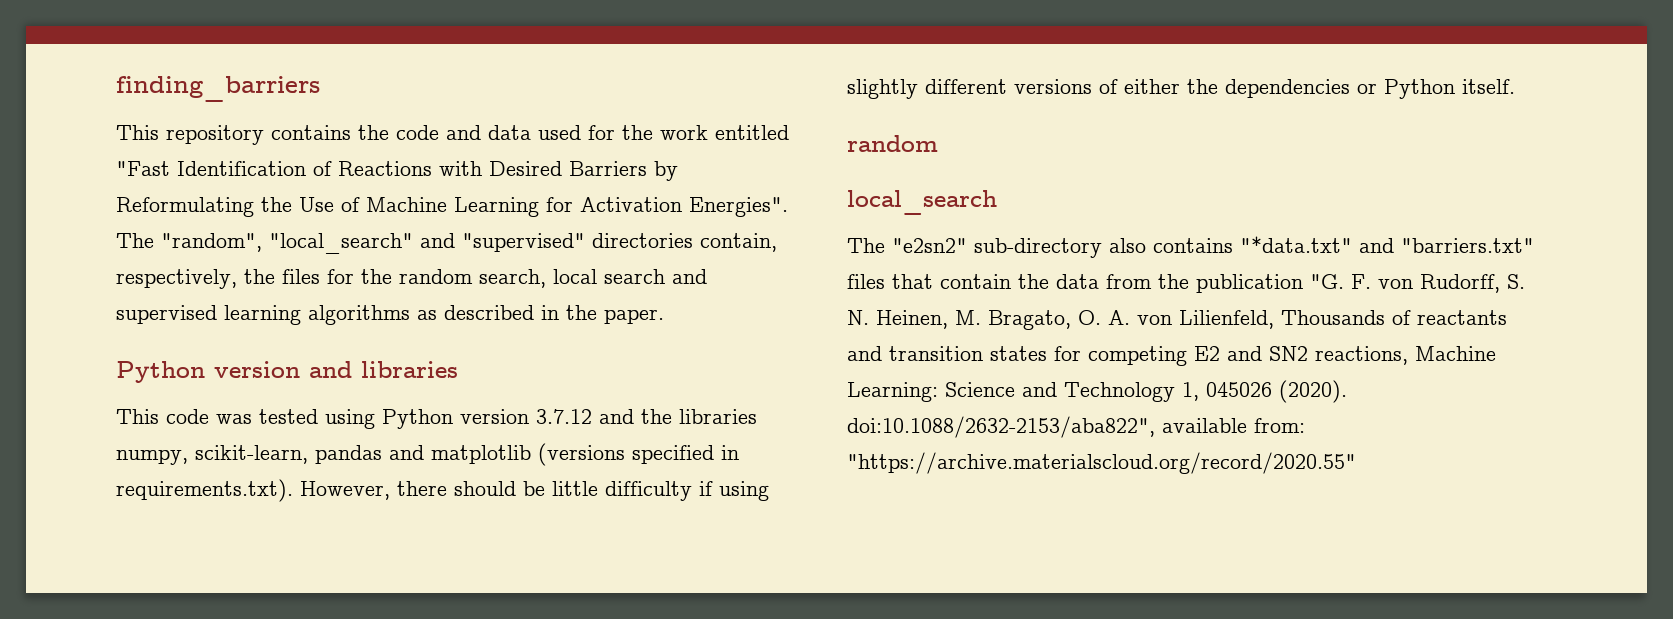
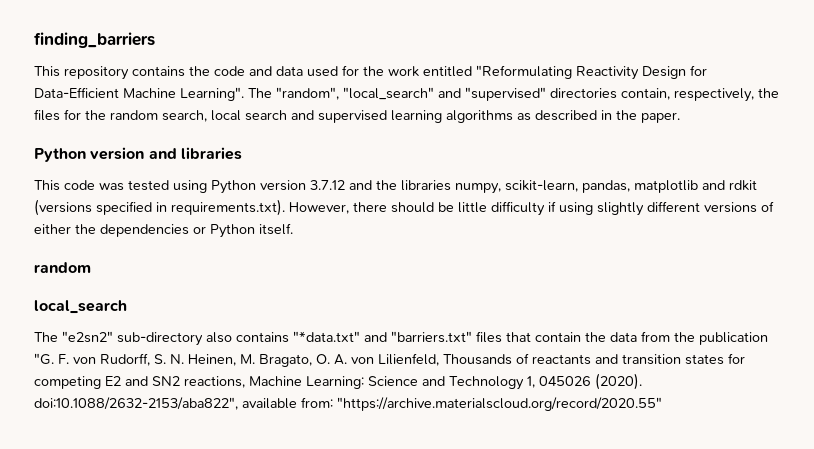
[116,161,678,181] [116,197,788,217] "Fast Identification of Reactions with Desired Barriers by Reformulating the Use of Machine Learning for Activation Energies". -> [476,65,707,80] [34,87,244,101] "Reformulating Reactivity Design for Data-Efficient Machine Learning".
[315,445,531,464] pandas and matplotlib -> [582,180,757,193] pandas, matplotlib and rdkit

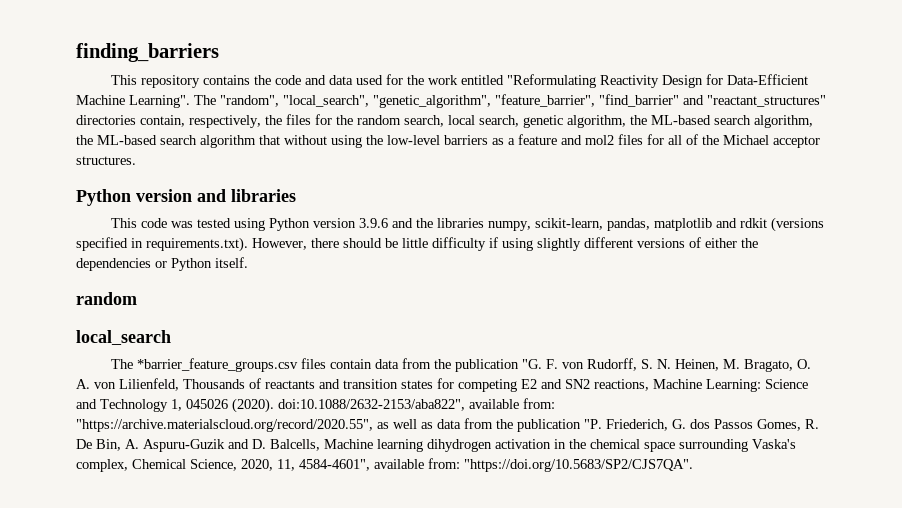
[343,87,546,101] "local_search" and "supervised" -> [283,94,826,108] "local_search", "genetic_algorithm", "feature_barrier", "find_barrier" and "reactant_structures"
[245,110,680,123] search and supervised learning algorithms as described in the paper. -> [479,115,813,128] [76,134,820,148] [76,156,136,165] search, genetic algorithm, the ML-based search algorithm, the ML-based search algorithm that without using the low-level barriers as a feature and mol2 files for all of the Michael acceptor structures.
[310,180,345,190] 3.7.12 -> [359,218,389,228] 3.9.6
[62,331,606,346] "e2sn2" sub-directory also contains "*data.txt" and "barriers.txt" files that contain the -> [137,358,373,372] *barrier_feature_groups.csv files contain
[337,397,662,411] "https://archive.materialscloud.org/record/2020.55" -> [76,418,819,432] [76,439,796,452] [76,458,693,472] "https://archive.materialscloud.org/record/2020.55", as well as data from the publication "P. Friederich, G. dos Passos Gomes, R. De Bin, A. Aspuru-Guzik and D. Balcells, Machine learning dihydrogen activation in the chemical space surrounding Vaska's complex, Chemical Science, 2020, 11, 4584-4601", available from: "https://doi.org/10.5683/SP2/CJS7QA".

